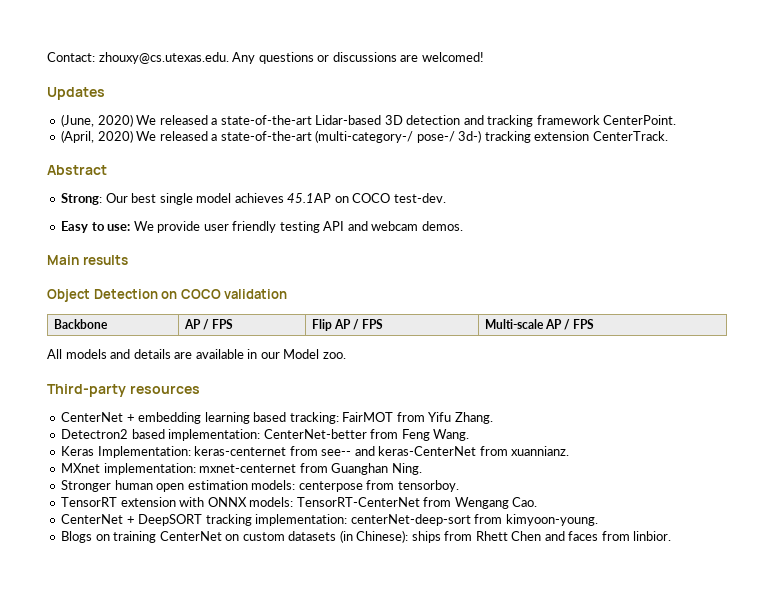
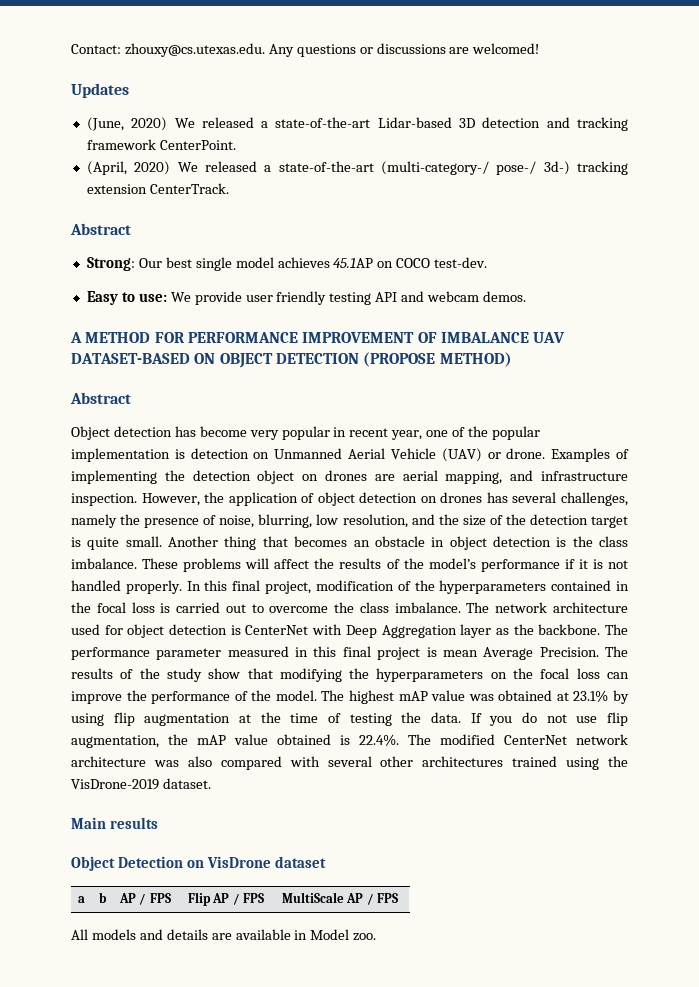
(463, 226) none -> [70,332,566,343] [71,352,512,368] [70,392,131,404] [71,426,540,440] [71,448,629,462] [71,470,628,484] [71,492,628,506] [71,514,628,528] [71,536,629,550] [71,558,628,572] [71,580,629,594] [71,602,628,613] [71,624,628,638] [71,646,628,660] [71,668,630,682] [71,690,629,704] [71,712,629,726] [71,734,628,748] [71,756,628,770] [71,778,211,790] // A METHOD FOR PERFORMANCE IMPROVEMENT OF IMBALANCE UAV DATASET-BASED ON OBJECT DETECTION (PROPOSE METHOD) // Abstract // Object detection has become very popular in recent year, one of the popular implementation is detection on Unmanned Aerial Vehicle (UAV) or drone. Examples of implementing the detection object on drones are aerial mapping, and infrastructure inspection. However, the application of object detection on drones has several challenges, namely the presence of noise, blurring, low resolution, and the size of the detection target is quite small. Another thing that becomes an obstacle in object detection is the class imbalance. These problems will affect the results of the model’s performance if it is not handled properly. In this final project, modification of the hyperparameters contained in the focal loss is carried out to overcome the class imbalance. The network architecture used for object detection is CenterNet with Deep Aggregation layer as the backbone. The performance parameter measured in this final project is mean Average Precision. The results of the study show that modifying the hyperparameters on the focal loss can improve the performance of the model. The highest mAP value was obtained at 23.1% by using flip augmentation at the time of testing the data. If you do not use flip augmentation, the mAP value obtained is 22.4%. The modified CenterNet network architecture was also compared with several other architectures trained using the VisDrone-2019 dataset.
[180,289,288,299] [53,319,108,329] COCO validation // Backbone -> [206,856,326,868] [77,896,85,903] [98,892,107,903] VisDrone dataset // a | b
[484,319,544,329] Multi-scale -> [281,892,344,903] MultiScale
[260,352,280,359] our -> (308, 935) none
[47,384,200,397] [61,412,493,424] [61,429,470,441] [61,446,570,458] [61,463,422,475] [61,480,459,492] [61,497,538,509] [61,514,598,526] [61,530,672,543] // Third-party resources // CenterNet + embedding learning based tracking: FairMOT from Yifu Zhang. // Detectron2 based implementation: CenterNet-better from Feng Wang. // Keras Implementation: keras-centernet from see-- and keras-CenterNet from xuannianz. // MXnet implementation: mxnet-centernet from Guanghan Ning. // Stronger human open estimation models: centerpose from tensorboy. // TensorRT extension with ONNX models: TensorRT-CenterNet from Wengang Cao. // CenterNet + DeepSORT tracking implementation: centerNet-deep-sort from kimyoon-young. // Blogs on training CenterNet on custom datasets (in Chinese): ships from Rhett Chen and faces from linbior. -> (377, 937) none

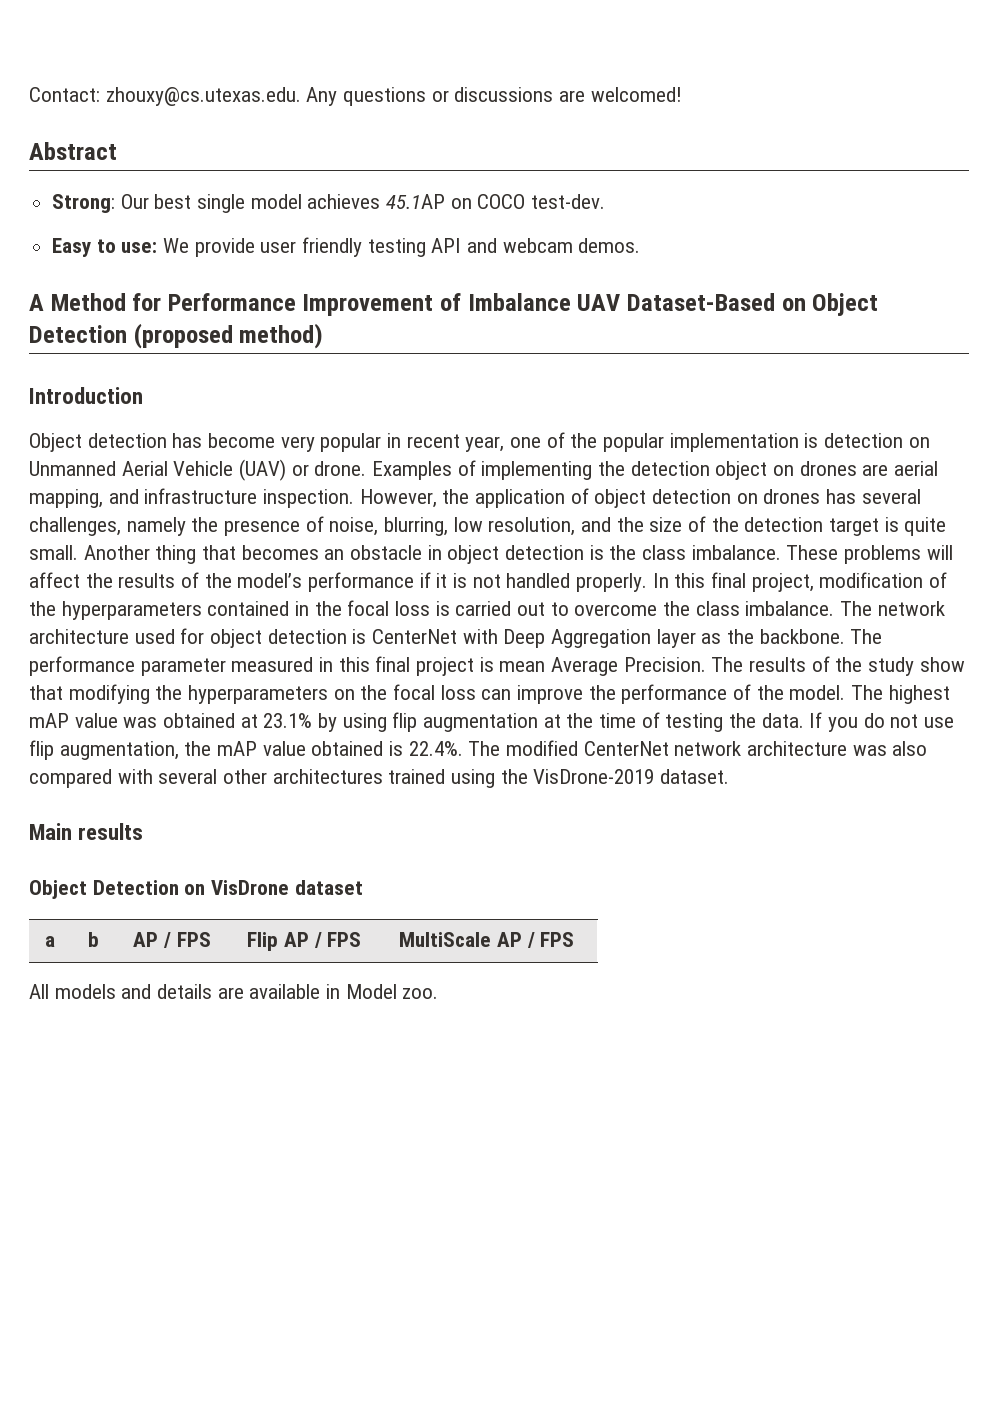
[71,83,129,98] [86,117,628,131] [86,139,236,150] [86,161,628,175] [86,183,229,194] // Updates // (June, 2020) We released a state-of-the-art Lidar-based 3D detection and tracking framework CenterPoint. // (April, 2020) We released a state-of-the-art (multi-category-/ pose-/ 3d-) tracking extension CenterTrack. -> (682, 94) none
[85,332,566,343] [71,352,512,368] [70,392,131,404] METHOD FOR PERFORMANCE IMPROVEMENT OF IMBALANCE UAV DATASET-BASED ON OBJECT DETECTION (PROPOSE METHOD) // Abstract -> [50,293,879,316] [29,323,324,349] [29,387,143,404] Method for Performance Improvement of Imbalance UAV Dataset-Based on Object Detection (proposed method) // Introduction

